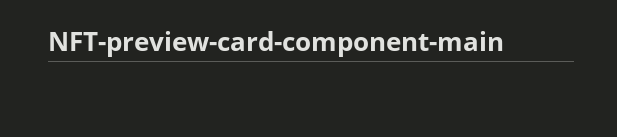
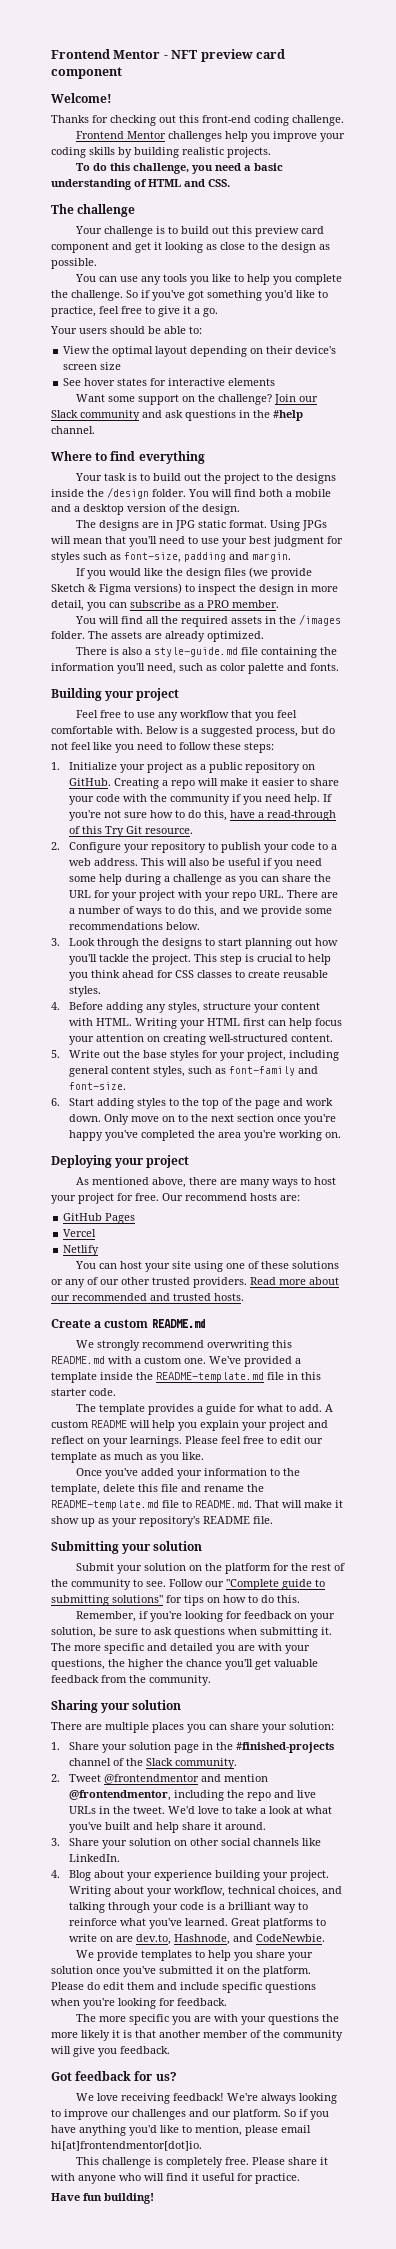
[48,31,504,57] NFT-preview-card-component-main -> [51,49,285,62] [51,67,122,79] [51,93,112,103] [51,115,344,126] [76,131,346,142] [51,147,271,158] [76,163,284,174] [51,179,230,190] [51,204,136,217] [75,226,325,237] [51,242,330,253] [51,258,97,269] [75,274,343,285] [51,290,328,301] [51,306,218,317] [50,326,202,334] [63,346,337,357] [63,362,122,370] [63,378,276,386] [76,394,319,405] [51,410,303,421] [51,426,95,434] [51,451,205,464] [75,473,337,484] [51,487,331,499] [51,504,240,515] [76,520,328,531] [51,536,343,547] [51,552,291,563] [76,567,313,579] [51,583,338,595] [51,600,279,611] [75,614,342,627] [51,631,264,642] [76,647,338,658] [51,663,339,674] [51,688,180,701] [76,710,298,721] [51,726,335,737] [51,742,274,753] [51,762,316,773] [69,778,340,789] [69,794,333,805] [69,810,337,821] [69,826,194,837] [51,842,338,853] [69,858,323,869] [69,874,332,885] [69,890,339,901] [69,906,333,917] [69,922,201,930] [51,938,339,949] [69,954,332,965] [69,970,329,981] [69,986,102,997] [51,1002,321,1013] [69,1018,343,1029] [69,1034,334,1045] [51,1050,340,1061] [69,1066,319,1077] [69,1082,127,1090] [51,1098,334,1109] [69,1114,337,1125] [69,1130,342,1141] [51,1155,190,1168] [76,1177,337,1188] [51,1193,300,1204] [63,1213,136,1224] [63,1229,97,1237] [63,1245,100,1256] [75,1261,340,1272] [51,1277,339,1288] [51,1293,244,1301] [51,1319,206,1328] [76,1340,293,1351] [51,1356,301,1367] [51,1372,321,1383] [51,1388,116,1396] [76,1404,334,1415] [51,1420,328,1431] [51,1436,323,1447] [51,1452,204,1463] [76,1468,301,1479] [51,1484,264,1495] [51,1500,343,1510] [51,1516,273,1527] [51,1541,203,1554] [76,1563,346,1574] [51,1579,325,1590] [51,1595,300,1606] [76,1611,336,1622] [51,1627,332,1638] [51,1643,310,1654] [51,1659,318,1670] [51,1675,211,1686] [51,1700,182,1713] [51,1722,334,1733] [51,1742,335,1753] [69,1758,238,1769] [51,1774,269,1784] [69,1790,317,1801] [69,1806,333,1814] [69,1822,267,1833] [51,1838,322,1849] [69,1854,121,1862] [51,1870,330,1881] [69,1886,343,1897] [69,1902,309,1913] [69,1918,327,1929] [69,1934,326,1945] [76,1950,314,1961] [51,1966,311,1977] [51,1982,316,1993] [51,1998,227,2009] [76,2014,340,2025] [51,2030,343,2041] [51,2046,170,2057] [51,2071,177,2081] [76,2093,338,2104] [51,2109,329,2120] [51,2125,311,2136] [51,2141,202,2151] [76,2157,329,2168] [51,2173,300,2184] [51,2193,154,2204] Frontend Mentor - NFT preview card component // Welcome! // Thanks for checking out this front-end coding challenge. // Frontend Mentor challenges help you improve your coding skills by building realistic projects. // To do this challenge, you need a basic understanding of HTML and CSS. // The challenge // Your challenge is to build out this preview card component and get it looking as close to the design as possible. // You can use any tools you like to help you complete the challenge. So if you've got something you'd like to practice, feel free to give it a go. // Your users should be able to: // View the optimal layout depending on their device's screen size // See hover states for interactive elements // Want some support on the challenge? Join our Slack community and ask questions in the #help channel. // Where to find everything // Your task is to build out the project to the designs inside the /design folder. You will find both a mobile and a desktop version of the design. // The designs are in JPG static format. Using JPGs will mean that you'll need to use your best judgment for styles such as font-size, padding and margin. // If you would like the design files (we provide Sketch & Figma versions) to inspect the design in more detail, you can subscribe as a PRO member. // You will find all the required assets in the /images folder. The assets are already optimized. // There is also a style-guide.md file containing the information you'll need, such as color palette and fonts. // Building your project // Feel free to use any workflow that you feel comfortable with. Below is a suggested process, but do not feel like you need to follow these steps: // 1. Initialize your project as a public repository on GitHub. Creating a repo will make it easier to share your code with the community if you need help. If you're not sure how to do this, have a read-through of this Try Git resource. // 2. Configure your repository to publish your code to a web address. This will also be useful if you need some help during a challenge as you can share the URL for your project with your repo URL. There are a number of ways to do this, and we provide some recommendations below. // 3. Look through the designs to start planning out how you'll tackle the project. This step is crucial to help you think ahead for CSS classes to create reusable styles. // 4. Before adding any styles, structure your content with HTML. Writing your HTML first can help focus your attention on creating well-structured content. // 5. Write out the base styles for your project, including general content styles, such as font-family and font-size. // 6. Start adding styles to the top of the page and work down. Only move on to the next section once you're happy you've completed the area you're working on. // Deploying your project // As mentioned above, there are many ways to host your project for free. Our recommend hosts are: // GitHub Pages // Vercel // Netlify // You can host your site using one of these solutions or any of our other trusted providers. Read more about our recommended and trusted hosts. // Create a custom README.md // We strongly recommend overwriting this README.md with a custom one. We've provided a template inside the README-template.md file in this starter code. // The template provides a guide for what to add. A custom README will help you explain your project and reflect on your learnings. Please feel free to edit our template as much as you like. // Once you've added your information to the template, delete this file and rename the README-template.md file to README.md. That will make it show up as your repository's README file. // Submitting your solution // Submit your solution on the platform for the rest of the community to see. Follow our "Complete guide to submitting solutions" for tips on how to do this. // Remember, if you're looking for feedback on your solution, be sure to ask questions when submitting it. The more specific and detailed you are with your questions, the higher the chance you'll get valuable feedback from the community. // Sharing your solution // There are multiple places you can share your solution: // 1. Share your solution page in the #finished-projects channel of the Slack community. // 2. Tweet @frontendmentor and mention @frontendmentor, including the repo and live URLs in the tweet. We'd love to take a look at what you've built and help share it around. // 3. Share your solution on other social channels like LinkedIn. // 4. Blog about your experience building your project. Writing about your workflow, technical choices, and talking through your code is a brilliant way to reinforce what you've learned. Great platforms to write on are dev.to, Hashnode, and CodeNewbie. // We provide templates to help you share your solution once you've submitted it on the platform. Please do edit them and include specific questions when you're looking for feedback. // The more specific you are with your questions the more likely it is that another member of the community will give you feedback. // Got feedback for us? // We love receiving feedback! We're always looking to improve our challenges and our platform. So if you have anything you'd like to mention, please email hi[at]frontendmentor[dot]io. // This challenge is completely free. Please share it with anyone who will find it useful for practice. // Have fun building!

